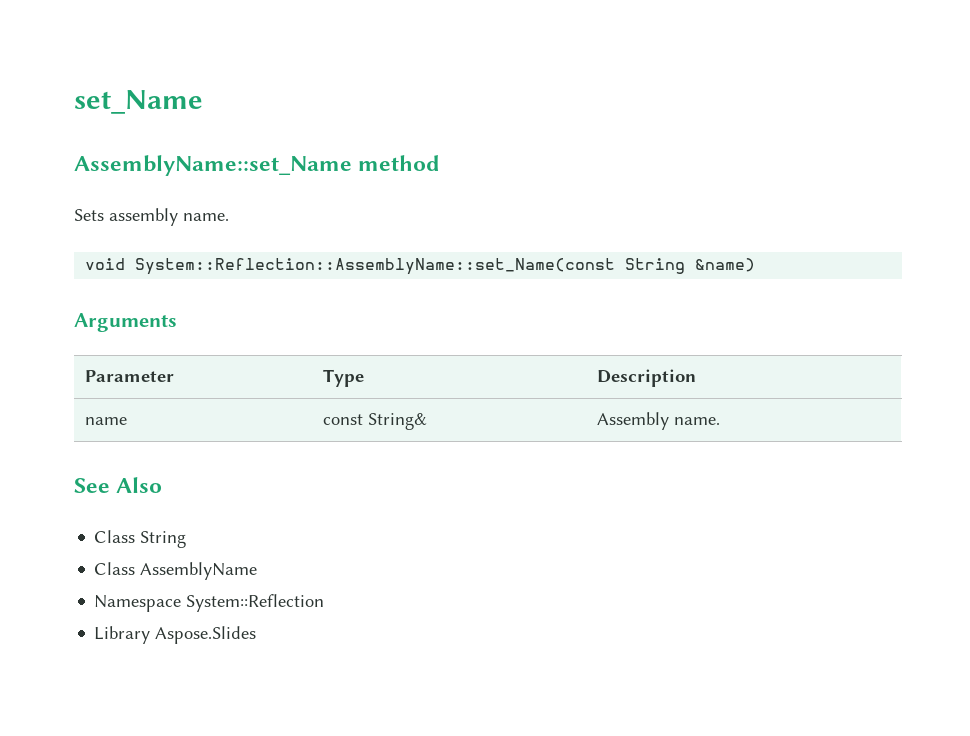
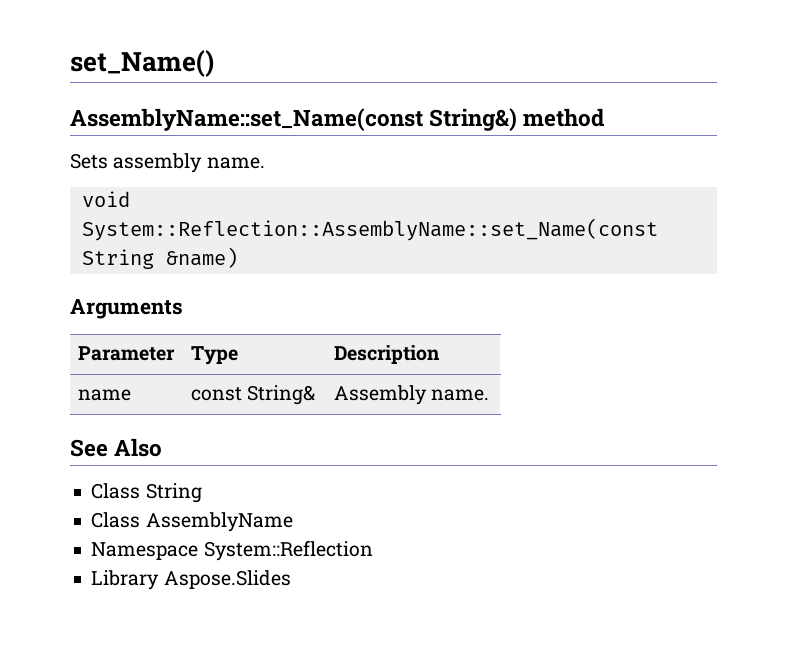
[74,90,203,114] [74,155,352,176] set_Name // AssemblyName::set_Name -> [70,50,214,77] [70,108,518,131] set_Name() // AssemblyName::set_Name(const String&)

